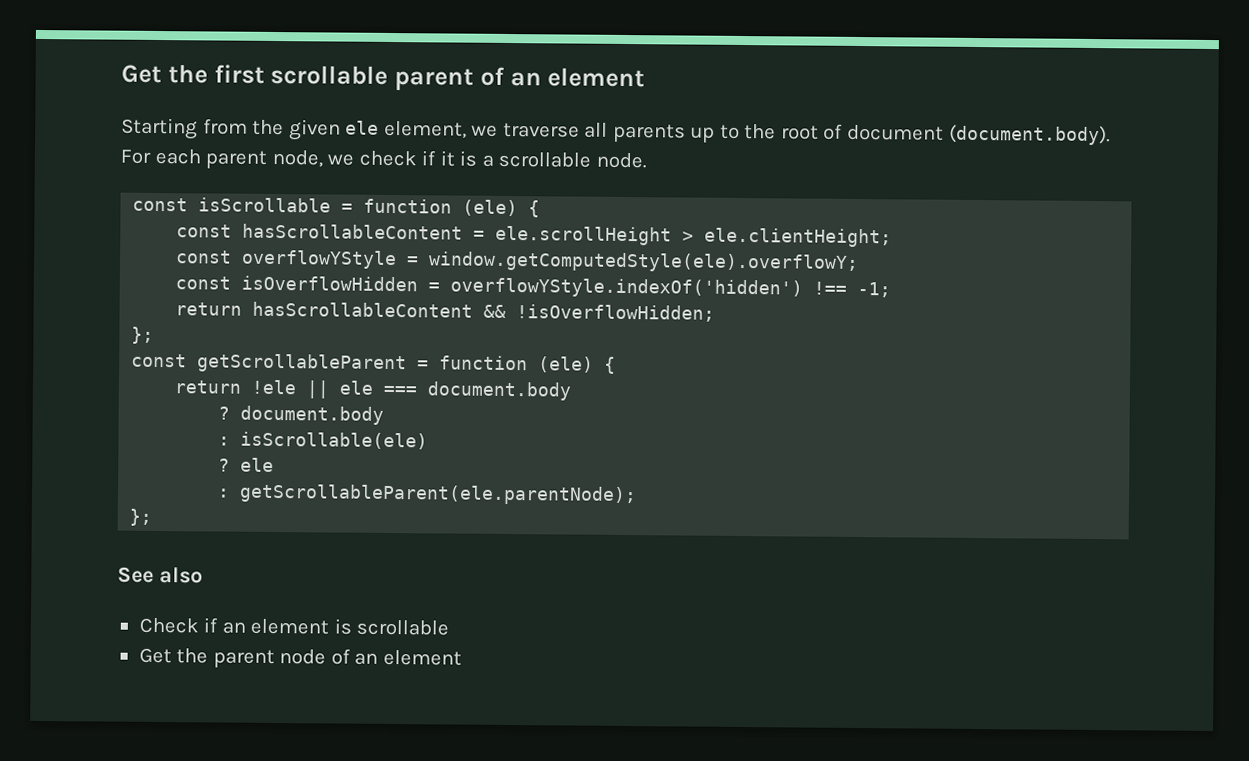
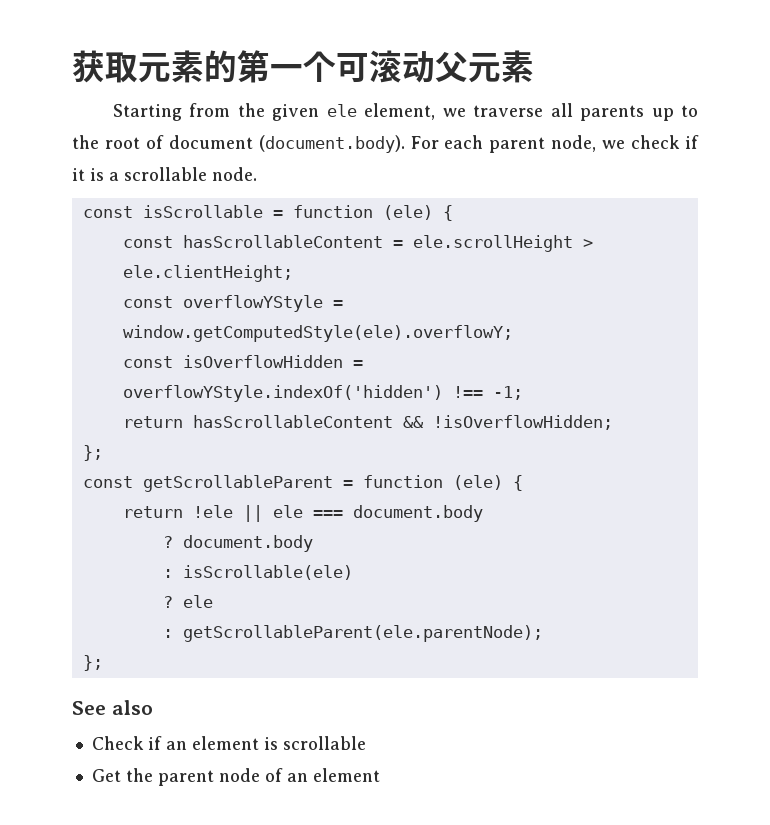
[121,64,646,91] Get the first scrollable parent of an element -> [72,50,534,83] 获取元素的第一个可滚动父元素

